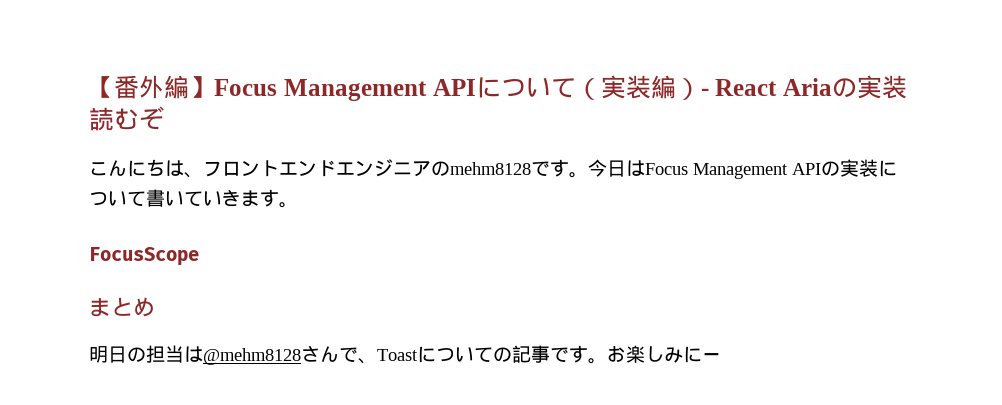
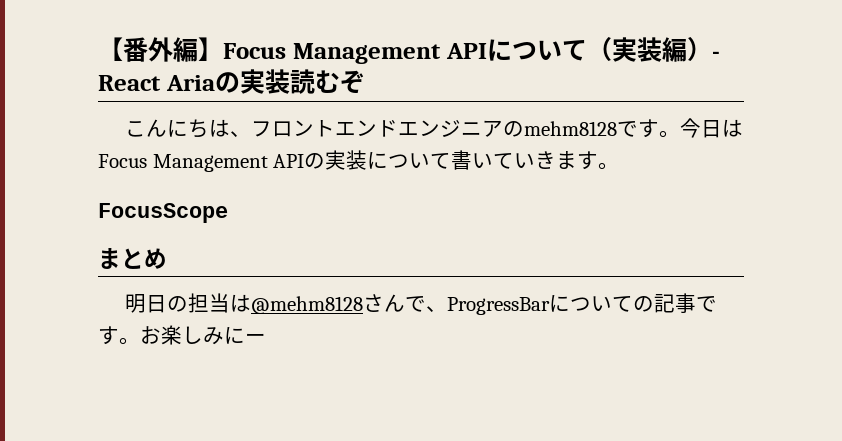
[377,349,418,361] Toast -> [447,297,551,315] ProgressBar

